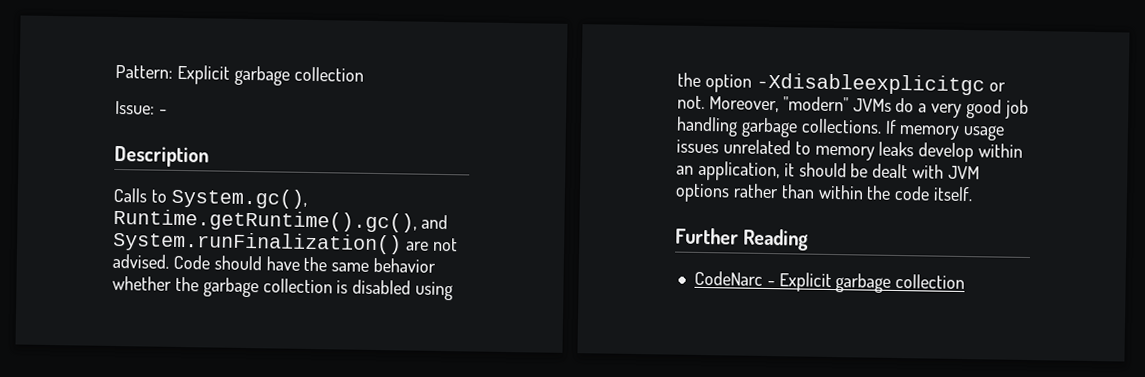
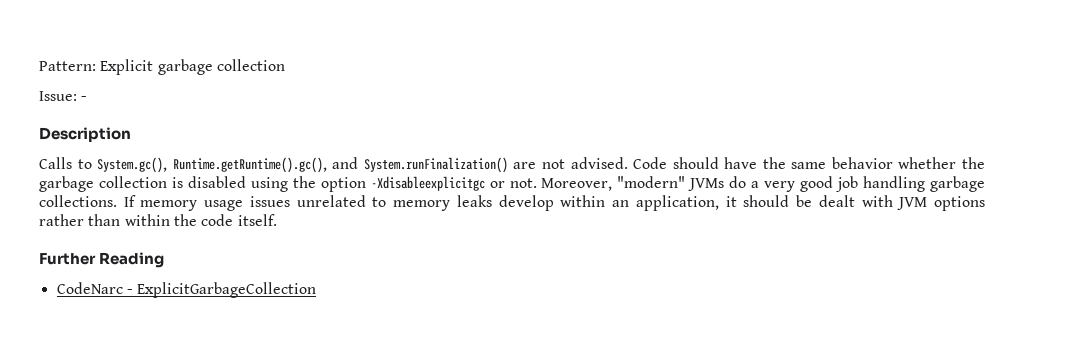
[778,272,966,293] Explicit garbage collection -> [137,282,317,298] ExplicitGarbageCollection

